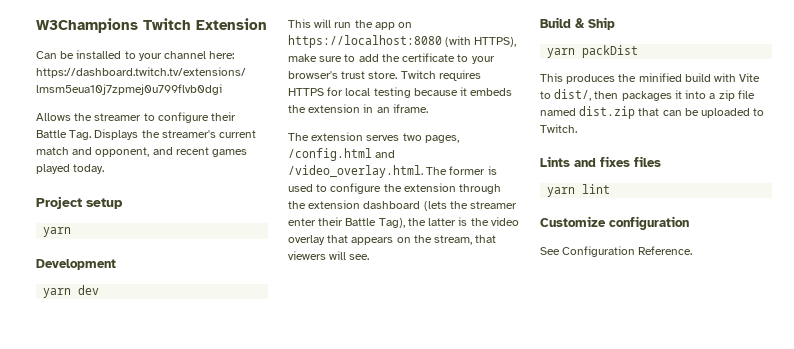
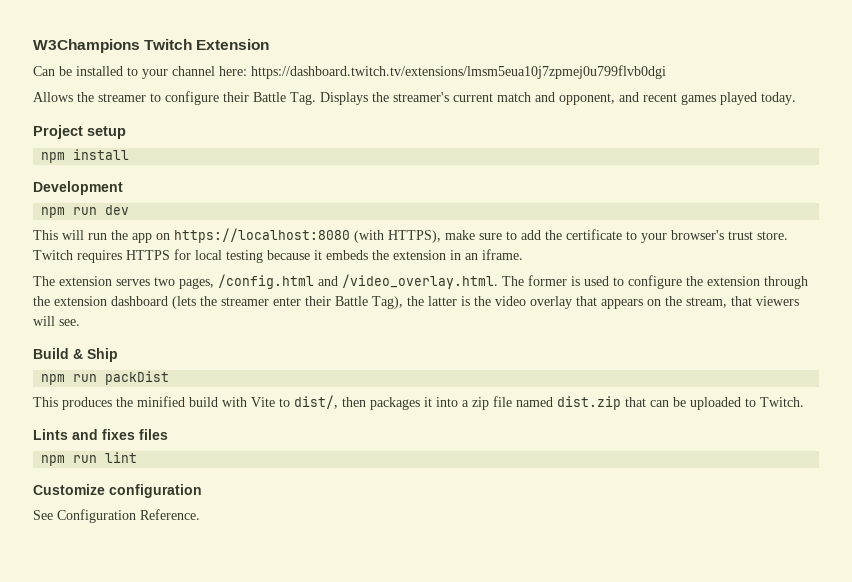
[43,227,72,237] yarn -> [41,149,130,163] npm install
[43,288,72,298] yarn -> [41,207,98,218] npm run
[547,48,576,58] yarn -> [41,374,98,385] npm run
[547,187,576,197] yarn -> [41,455,98,466] npm run

